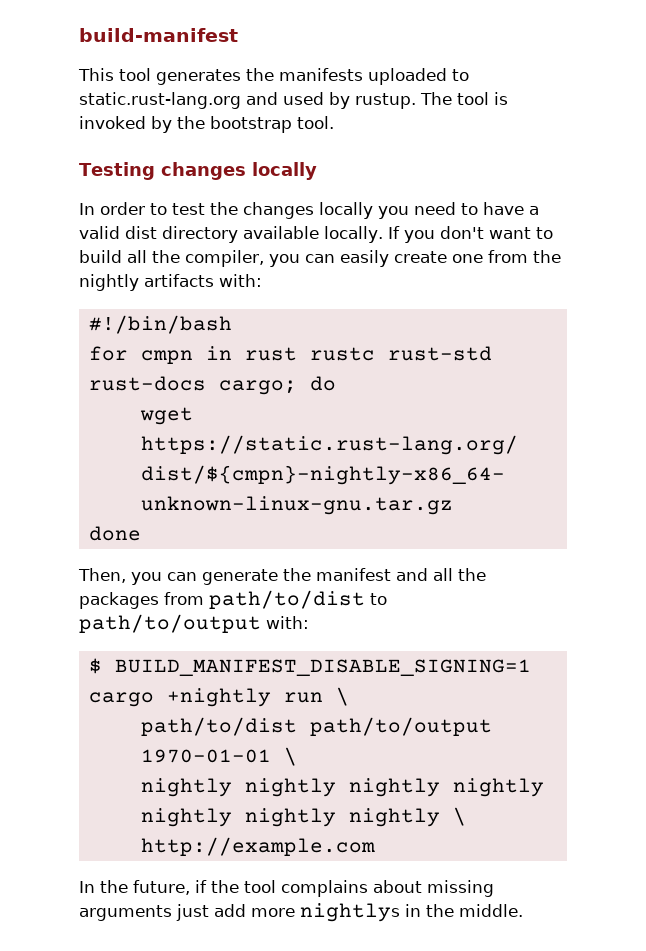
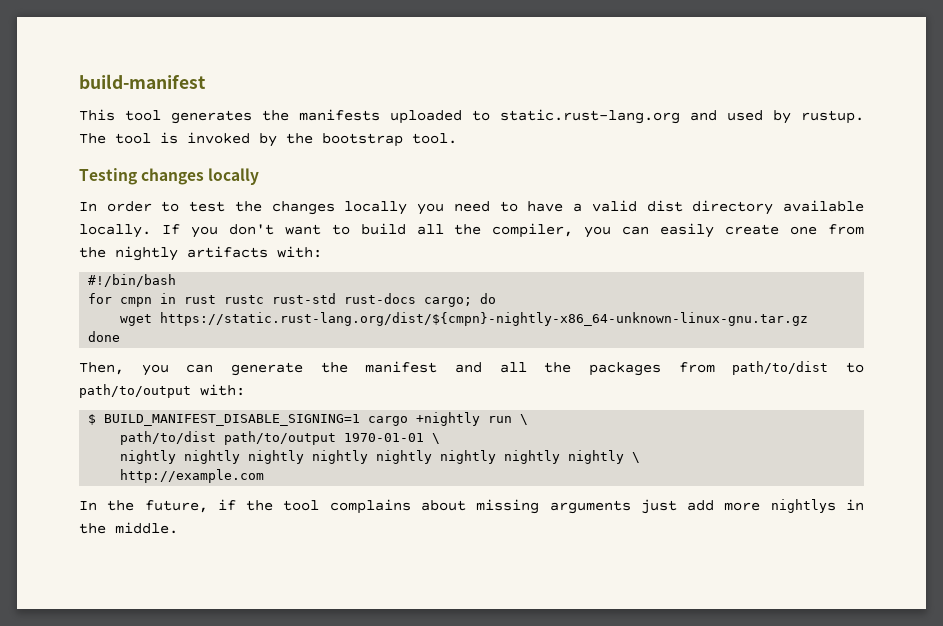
(440, 817) none -> [568,450,625,464] nightly

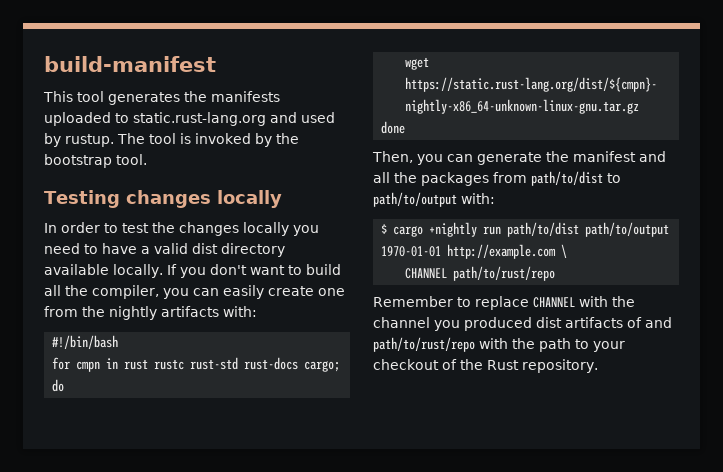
[104,414,361,426] BUILD_MANIFEST_DISABLE_SIGNING=1 -> (388, 229) none
[520,414,529,425] \ // -> (502, 230) none
[432,433,441,444] [120,450,641,464] [120,469,265,483] [79,499,865,514] [79,522,178,534] \ // nightly nightly nightly nightly nightly nightly nightly nightly \ // http://example.com // In the future, if the tool complains about missing arguments just add more nightlys in the middle. -> [447,244,568,259] [405,266,556,281] [373,296,635,310] [373,317,672,331] [373,337,625,352] [373,359,598,373] http://example.com \ // CHANNEL path/to/rust/repo // Remember to replace CHANNEL with the channel you produced dist artifacts of and path/to/rust/repo with the path to your checkout of the Rust repository.

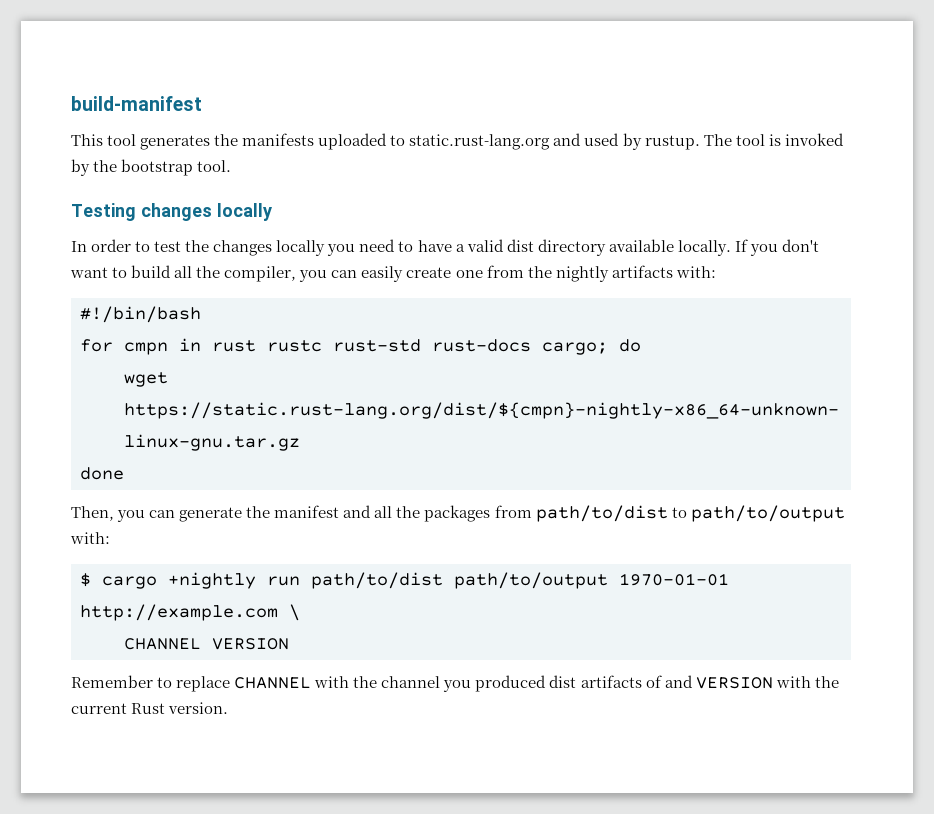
[453,266,556,281] path/to/rust/repo -> [212,638,289,650] VERSION
[373,337,625,352] [373,359,598,373] path/to/rust/repo with the path to your checkout of the Rust repository. -> [695,676,839,689] [71,702,229,714] VERSION with the current Rust version.

